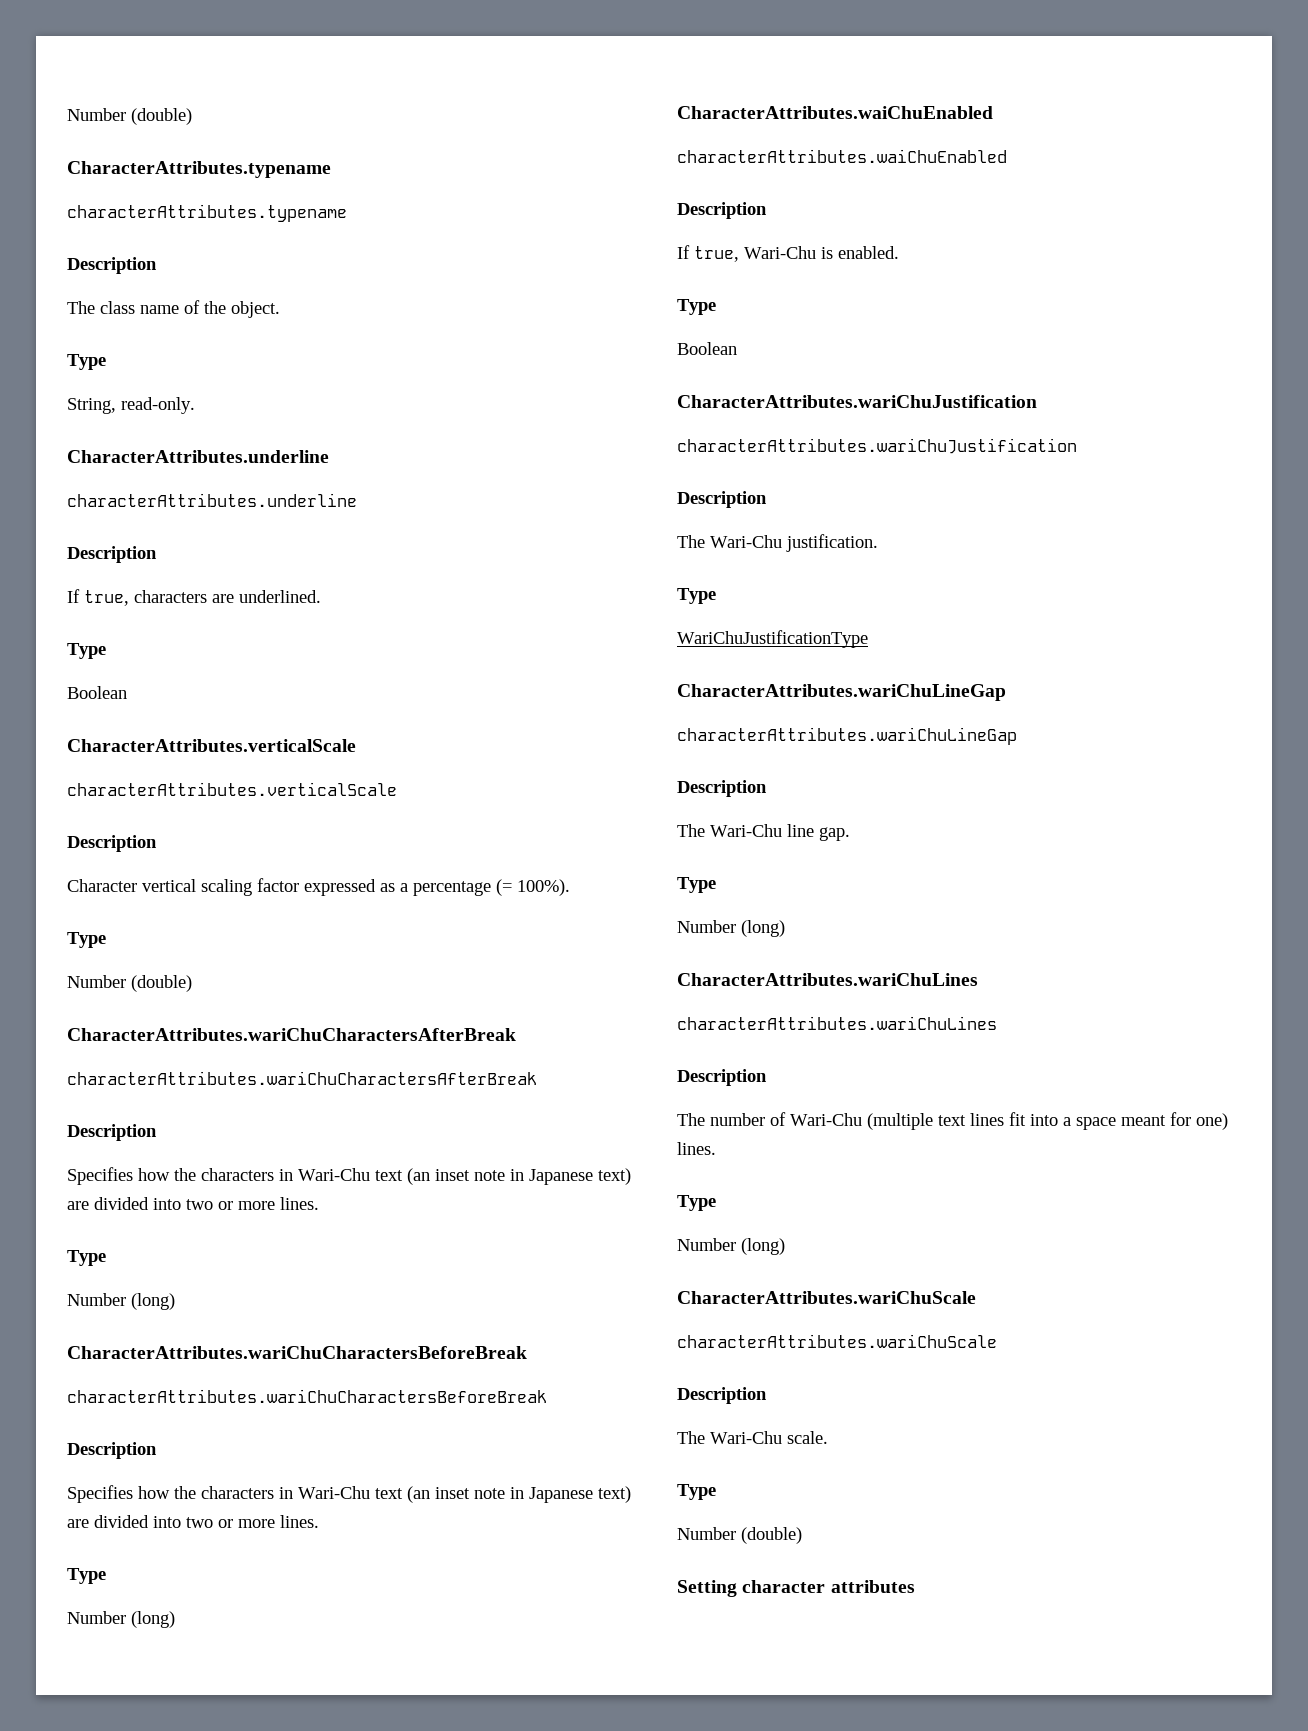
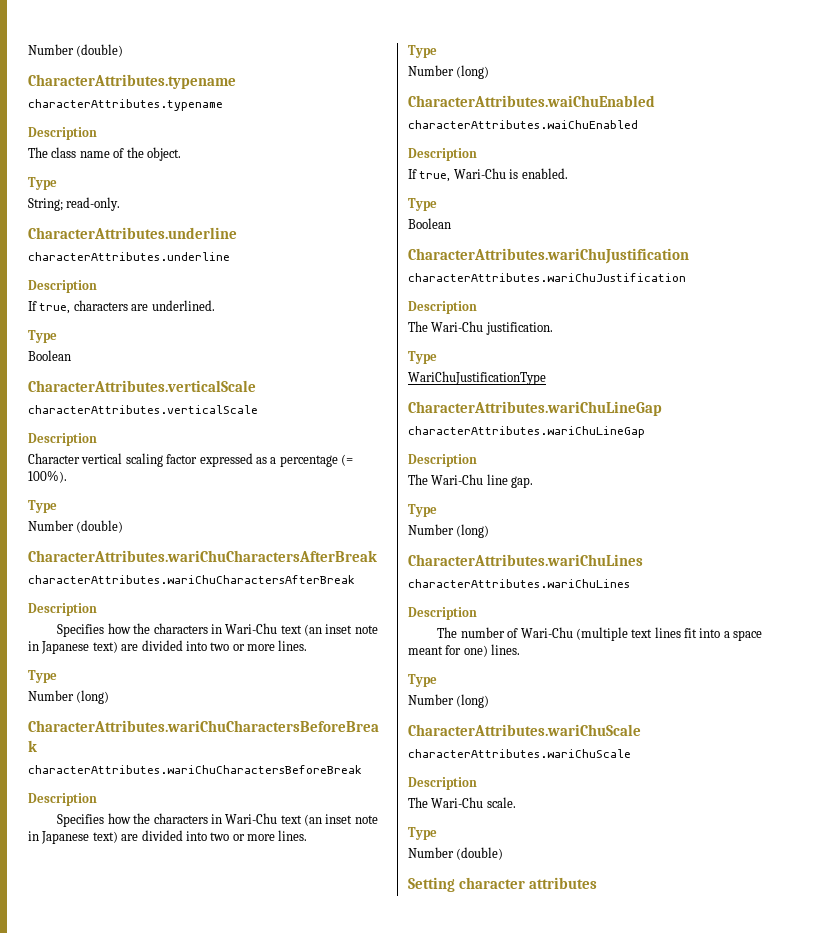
[67,398,116,414] String, -> [28,198,63,211] String;

